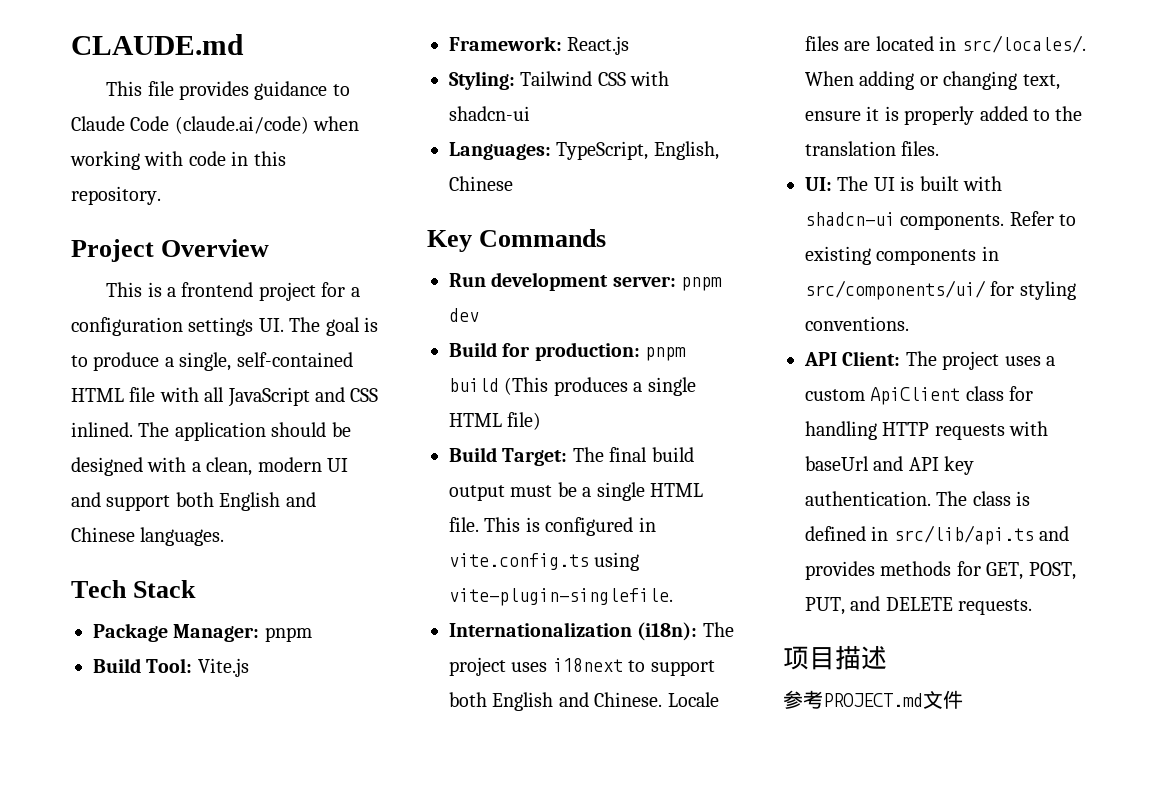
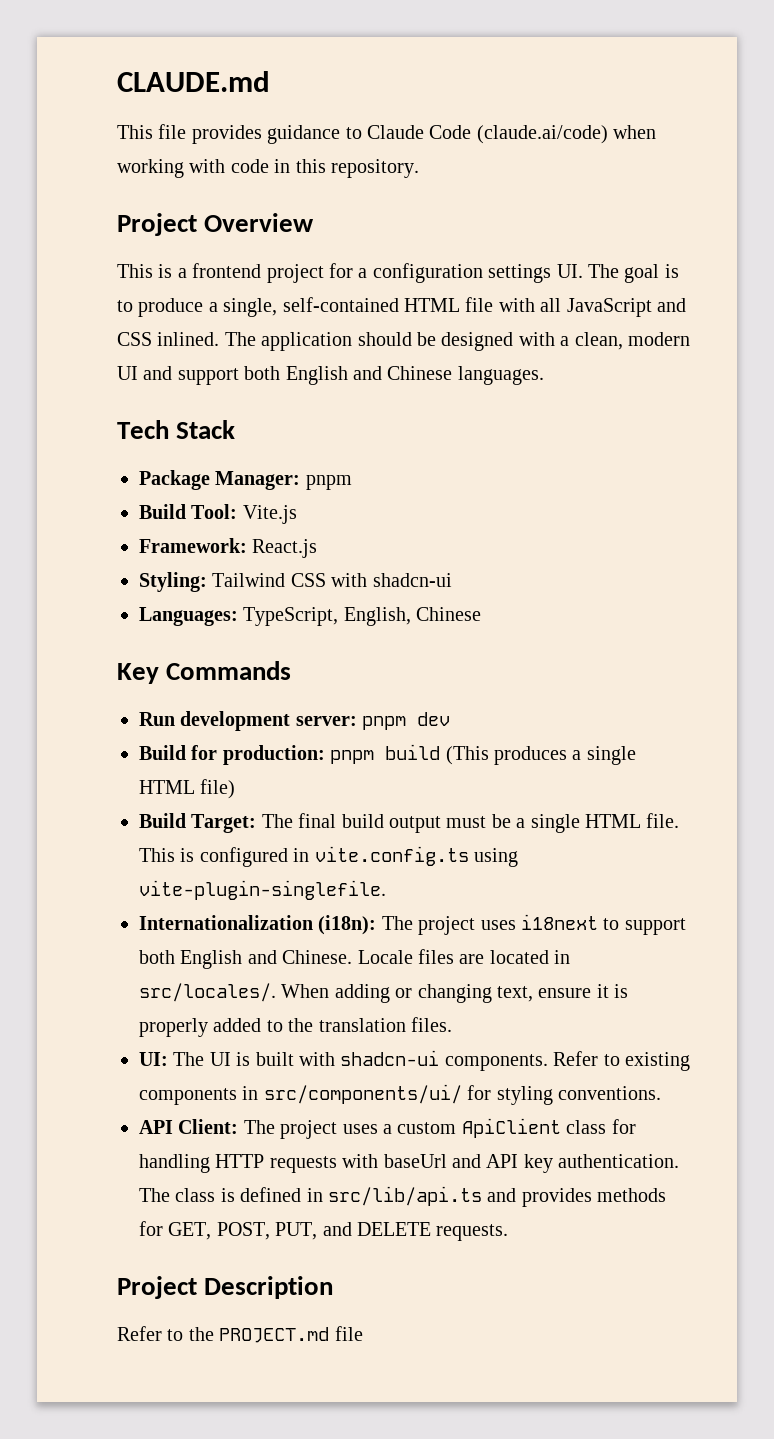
[783,645,887,670] [783,690,963,709] 项目描述 // 参考PROJECT.md文件 -> [117,1276,334,1299] [117,1326,363,1343] Project Description // Refer to the PROJECT.md file

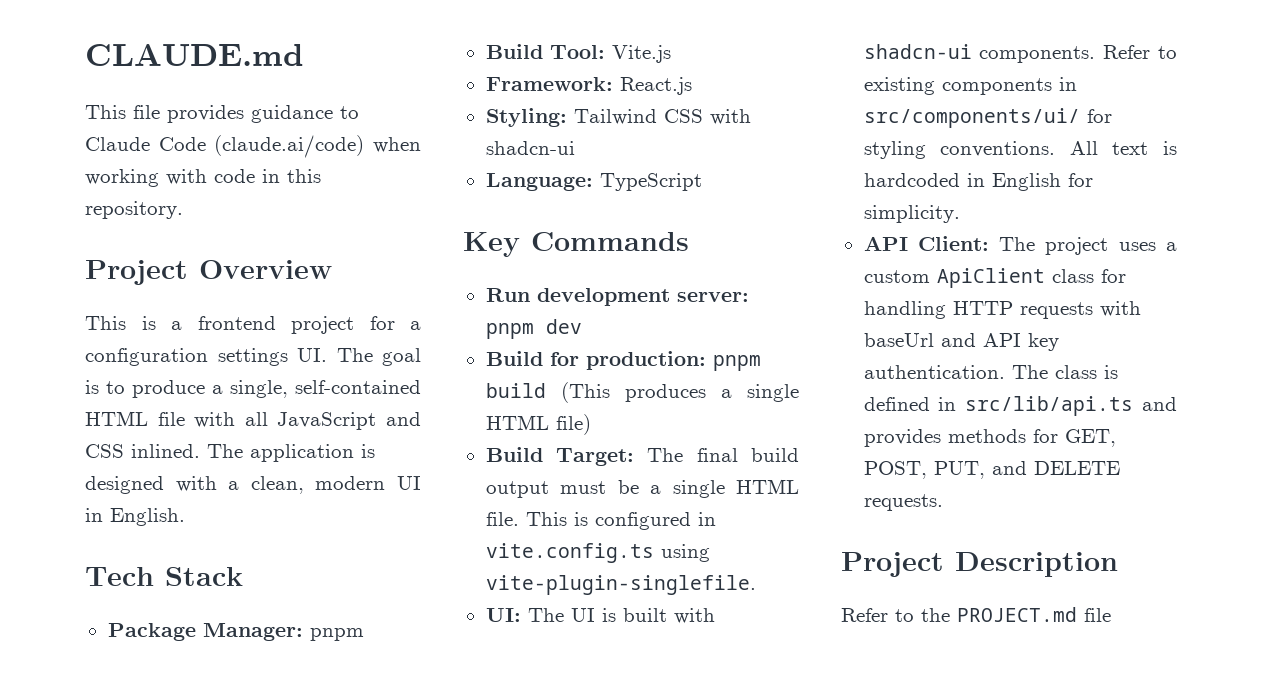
[357,332,436,346] should be -> [361,444,375,458] is
[143,366,544,385] and support both English and Chinese languages. -> [85,508,185,526] in English.
[139,607,482,626] Languages: TypeScript, English, Chinese -> [485,173,702,191] Language: TypeScript
[139,914,686,935] [139,949,571,969] [139,983,629,1003] [139,1017,452,1037] // Internationalization (i18n): The project uses i18next to support both English and Chinese. Locale files are located in src/locales/. When adding or changing text, ensure it is properly added to the translation files. -> (756, 585) none
(661, 1093) none -> [1069,141,1177,155] [863,173,1093,191] [863,205,960,223] All text is hardcoded in English for simplicity.

